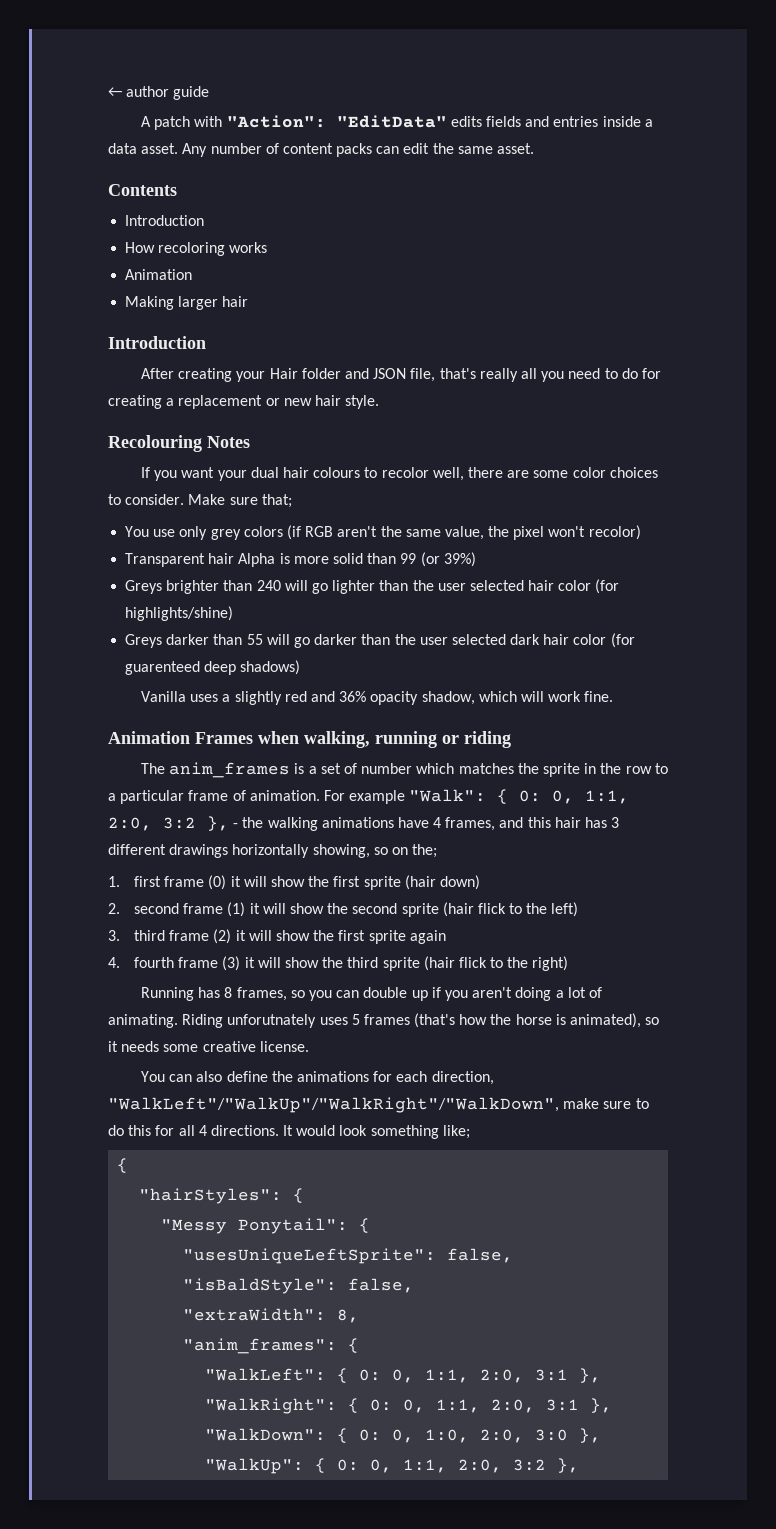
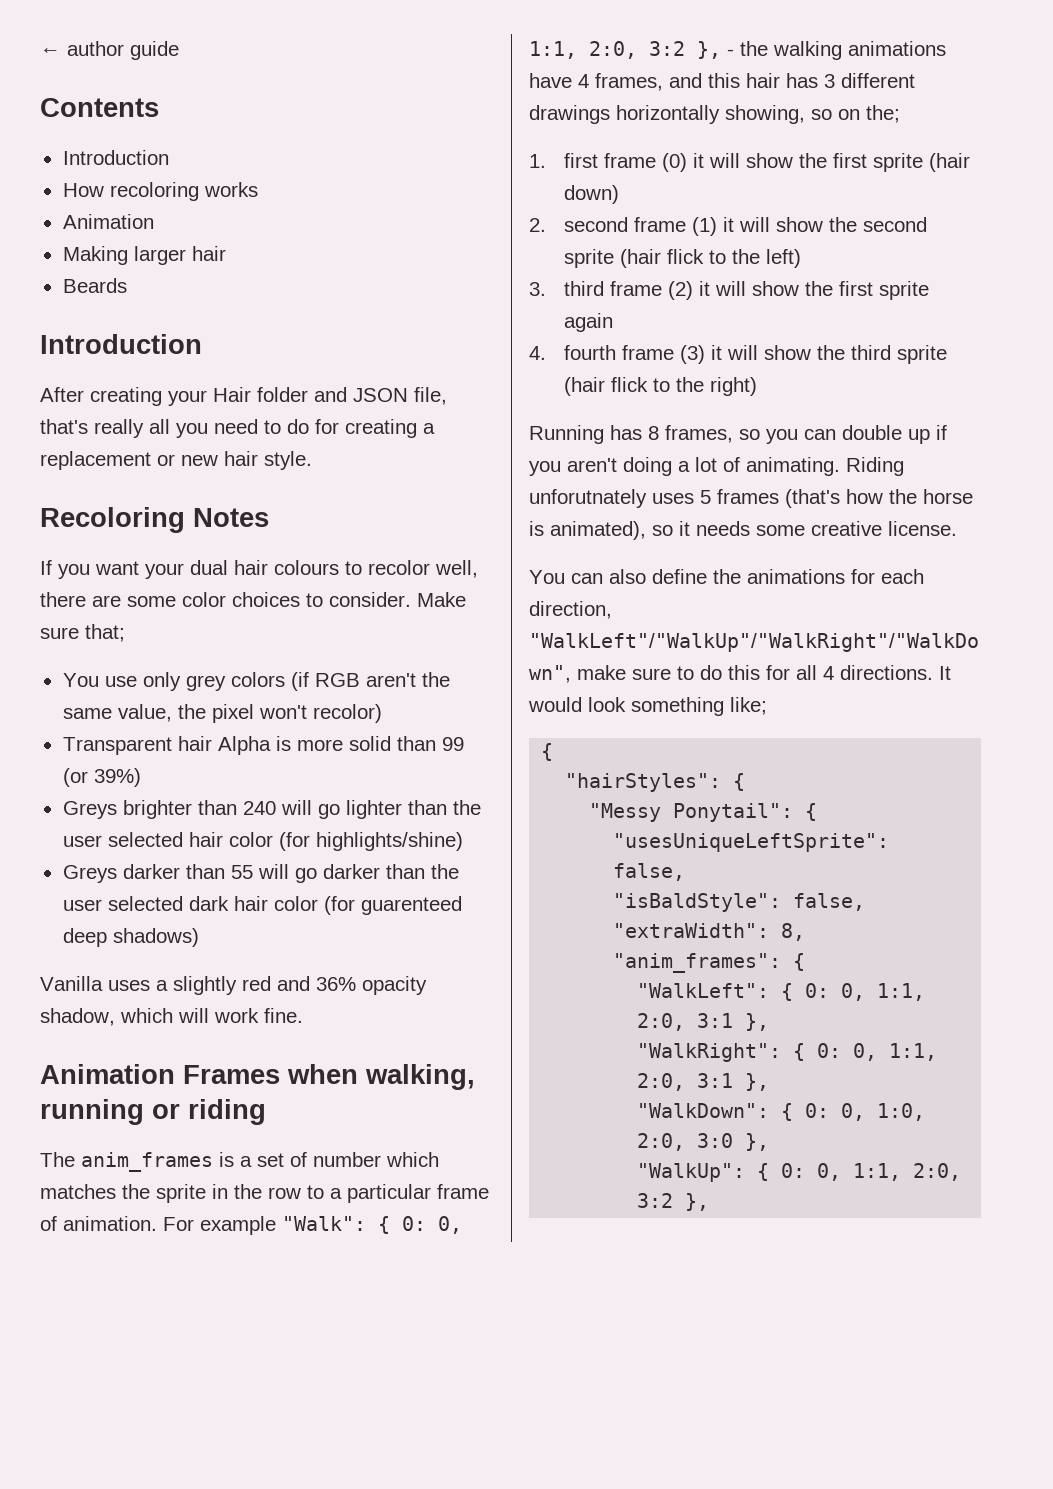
[141,115,653,130] [108,143,535,157] // A patch with "Action": "EditData" edits fields and entries inside a data asset. Any number of content packs can edit the same asset. -> (179, 50) none
(249, 301) none -> [62,278,127,293] // Beards
[108,435,202,452] Recolouring -> [40,507,185,533] Recoloring

